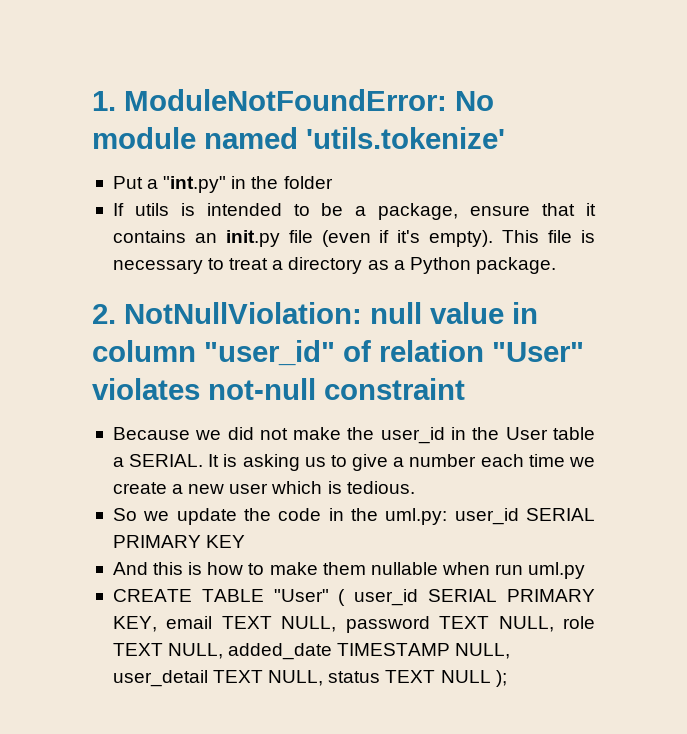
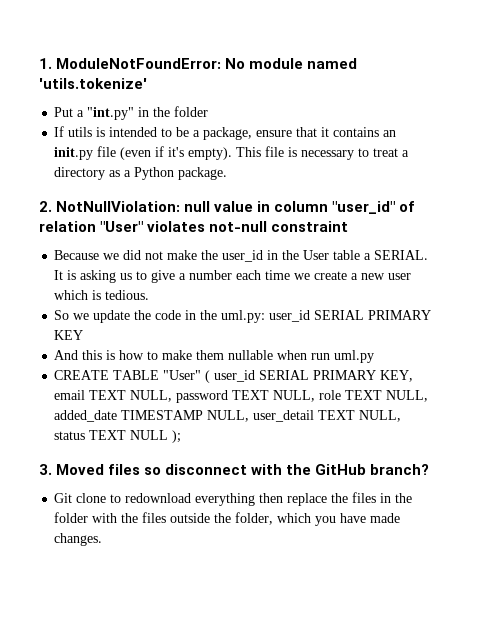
(507, 678) none -> [39,464,430,475] [54,492,413,506] [54,512,401,526] [54,533,103,546] // 3. Moved files so disconnect with the GitHub branch? // Git clone to redownload everything then replace the files in the folder with the files outside the folder, which you have made changes.

